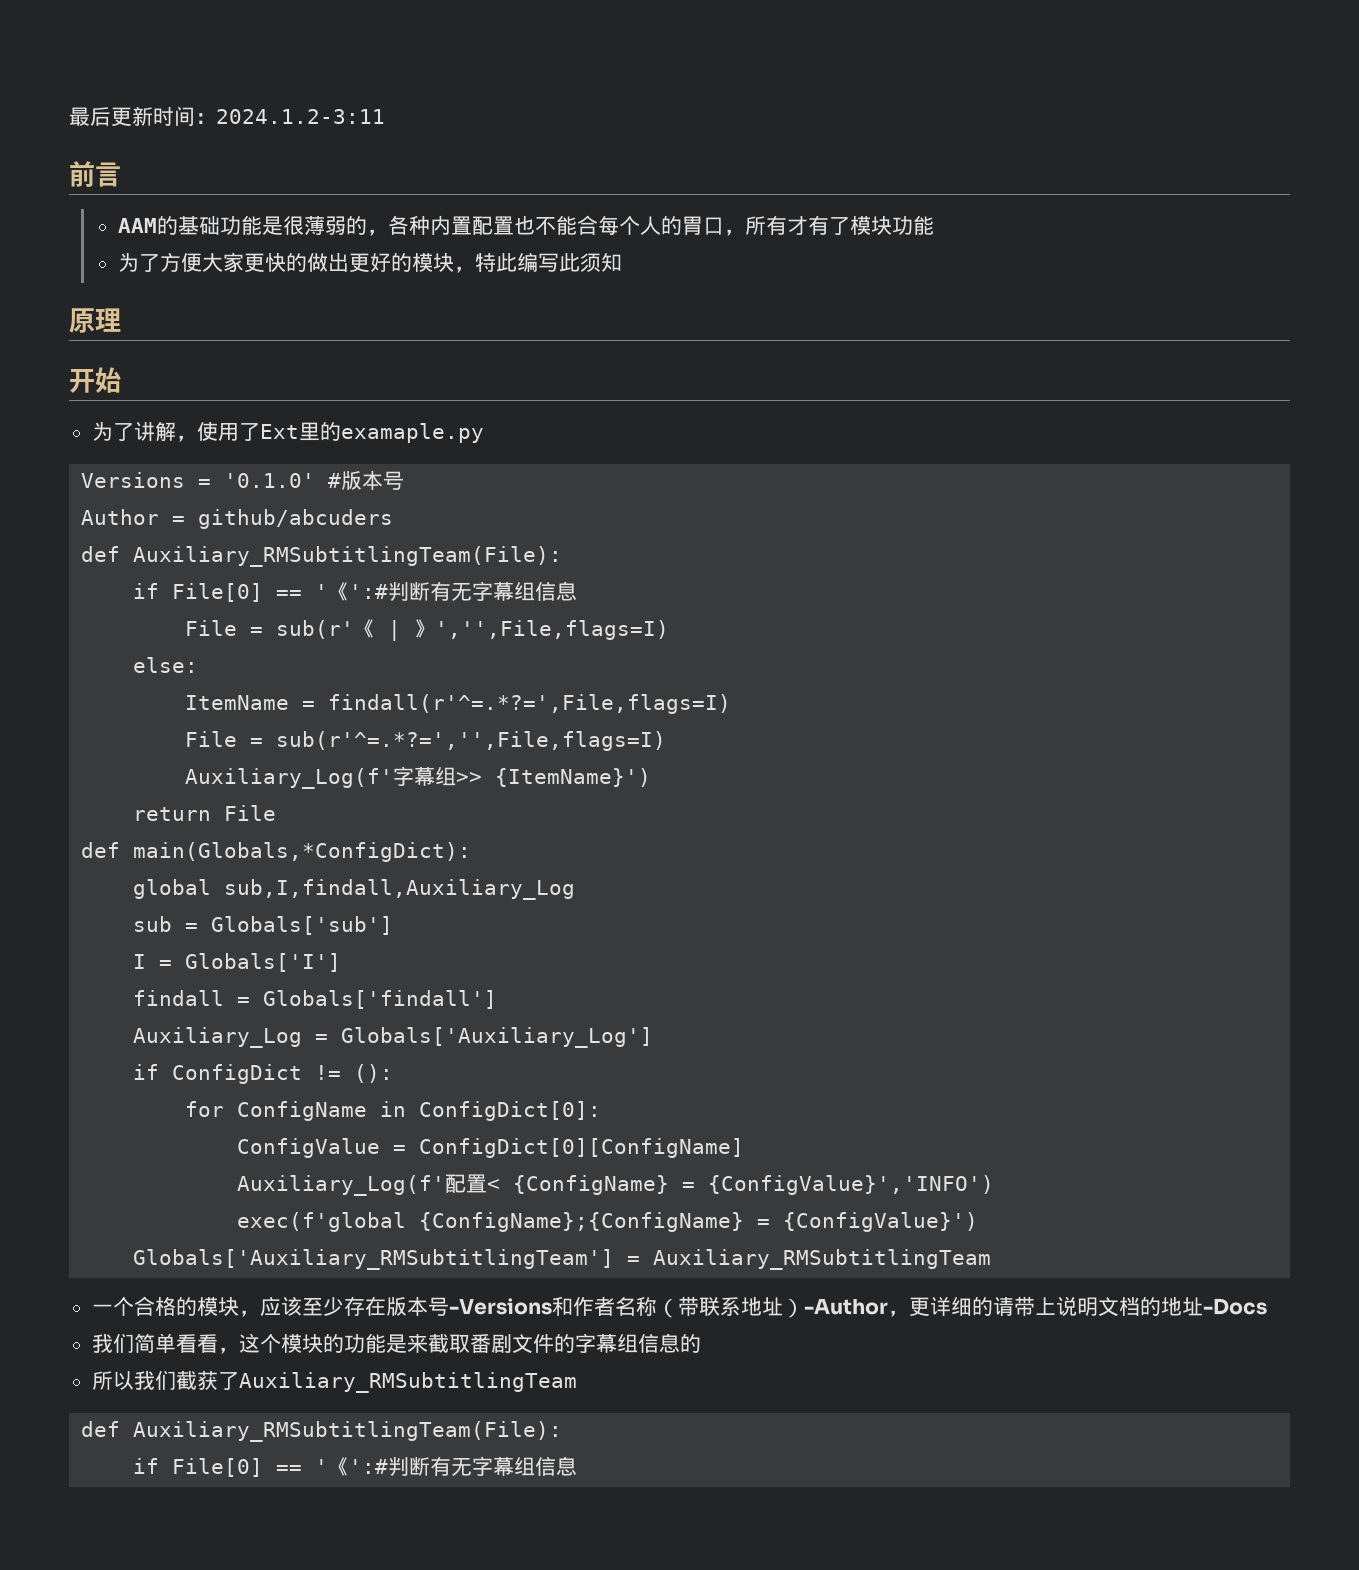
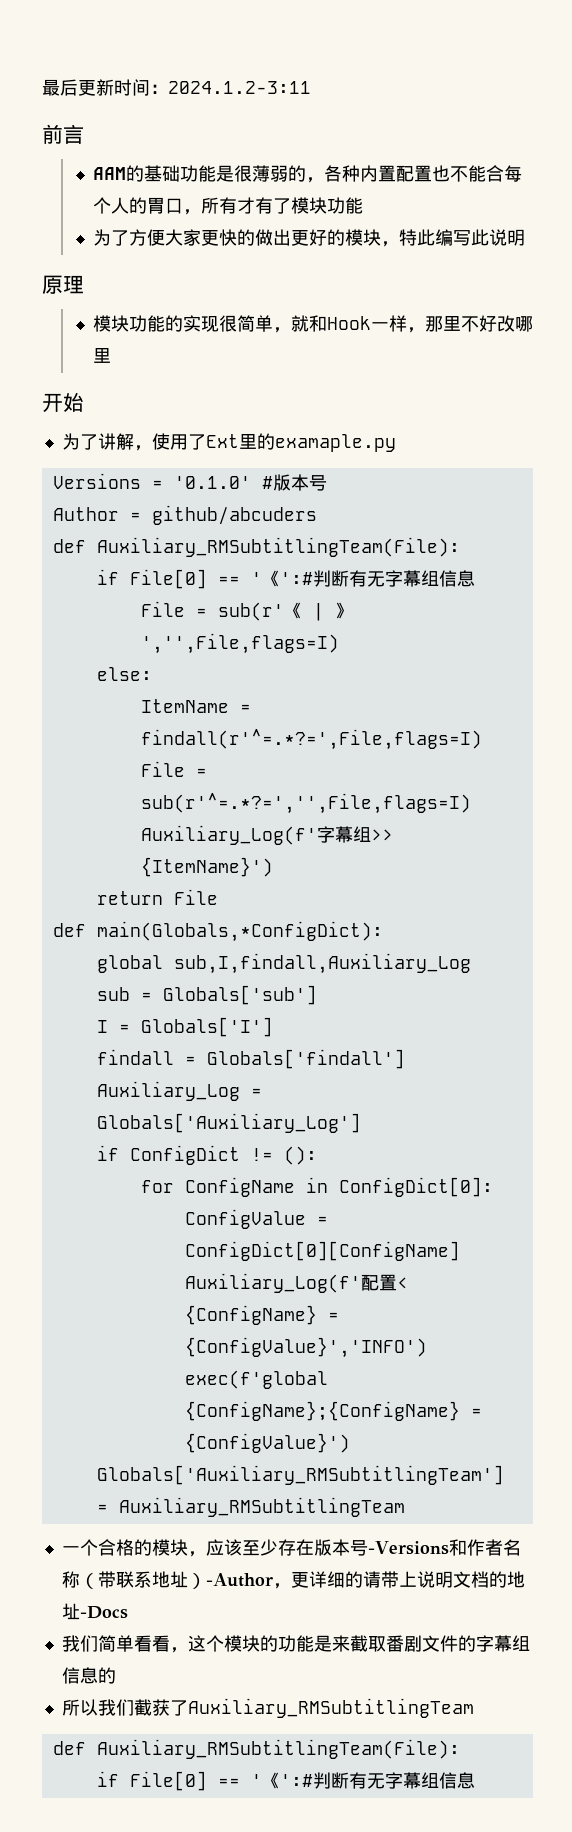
[579,253,622,272] 须知 -> [488,229,525,246] 说明
(121, 320) none -> [92,315,533,333] [92,348,111,363] // 模块功能的实现很简单，就和Hook一样，那里不好改哪里

